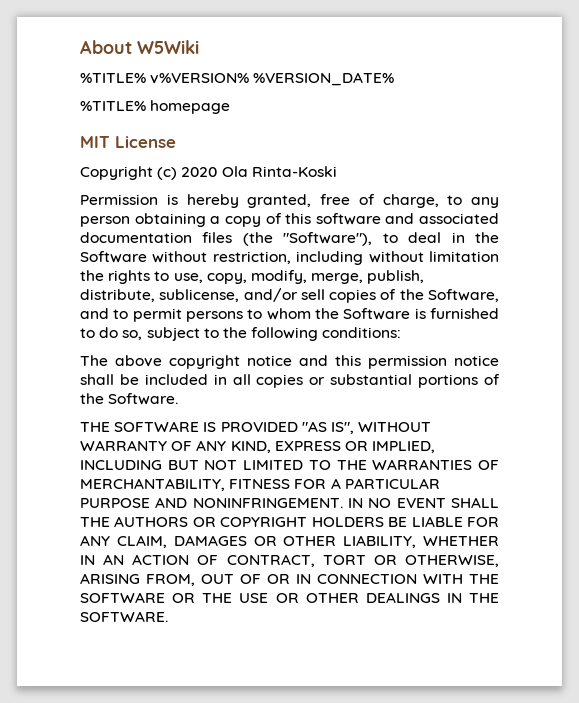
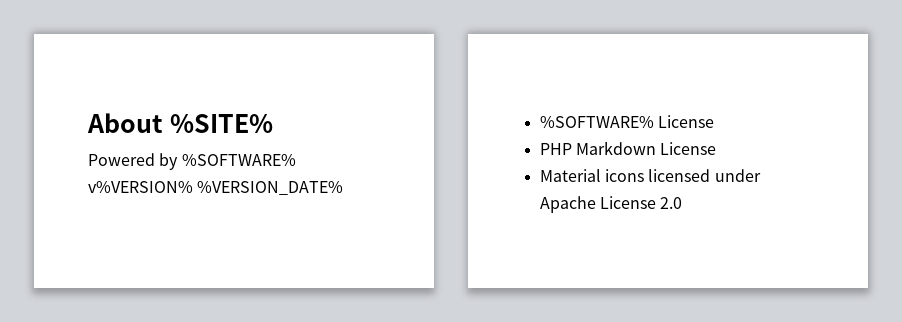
[137,40,199,54] [80,72,395,86] [80,100,231,114] [80,136,176,148] [80,166,337,180] [80,194,499,208] [80,213,499,227] [80,232,500,246] [80,251,499,265] [80,270,425,284] [80,288,499,303] [80,308,499,322] [80,327,402,341] [80,355,499,369] [80,374,500,388] [80,393,179,405] [80,421,432,434] [80,440,436,453] [80,459,499,470] [80,478,440,491] [80,497,499,508] [80,516,499,527] [80,535,499,548] [80,554,499,567] [80,573,499,586] [80,592,499,603] [80,611,168,622] W5Wiki // %TITLE% v%VERSION% %VERSION_DATE% // %TITLE% homepage // MIT License // Copyright (c) 2020 Ola Rinta-Koski // Permission is hereby granted, free of charge, to any person obtaining a copy of this software and associated documentation files (the "Software"), to deal in the Software without restriction, including without limitation the rights to use, copy, modify, merge, publish, distribute, sublicense, and/or sell copies of the Software, and to permit persons to whom the Software is furnished to do so, subject to the following conditions: // The above copyright notice and this permission notice shall be included in all copies or substantial portions of the Software. // THE SOFTWARE IS PROVIDED "AS IS", WITHOUT WARRANTY OF ANY KIND, EXPRESS OR IMPLIED, INCLUDING BUT NOT LIMITED TO THE WARRANTIES OF MERCHANTABILITY, FITNESS FOR A PARTICULAR PURPOSE AND NONINFRINGEMENT. IN NO EVENT SHALL THE AUTHORS OR COPYRIGHT HOLDERS BE LIABLE FOR ANY CLAIM, DAMAGES OR OTHER LIABILITY, WHETHER IN AN ACTION OF CONTRACT, TORT OR OTHERWISE, ARISING FROM, OUT OF OR IN CONNECTION WITH THE SOFTWARE OR THE USE OR OTHER DEALINGS IN THE SOFTWARE. -> [169,114,273,133] [88,153,296,170] [88,181,344,195] [539,115,714,128] [539,141,717,155] [539,169,761,182] [539,196,683,213] %SITE% // Powered by %SOFTWARE% v%VERSION% %VERSION_DATE% // %SOFTWARE% License // PHP Markdown License // Material icons licensed under Apache License 2.0

